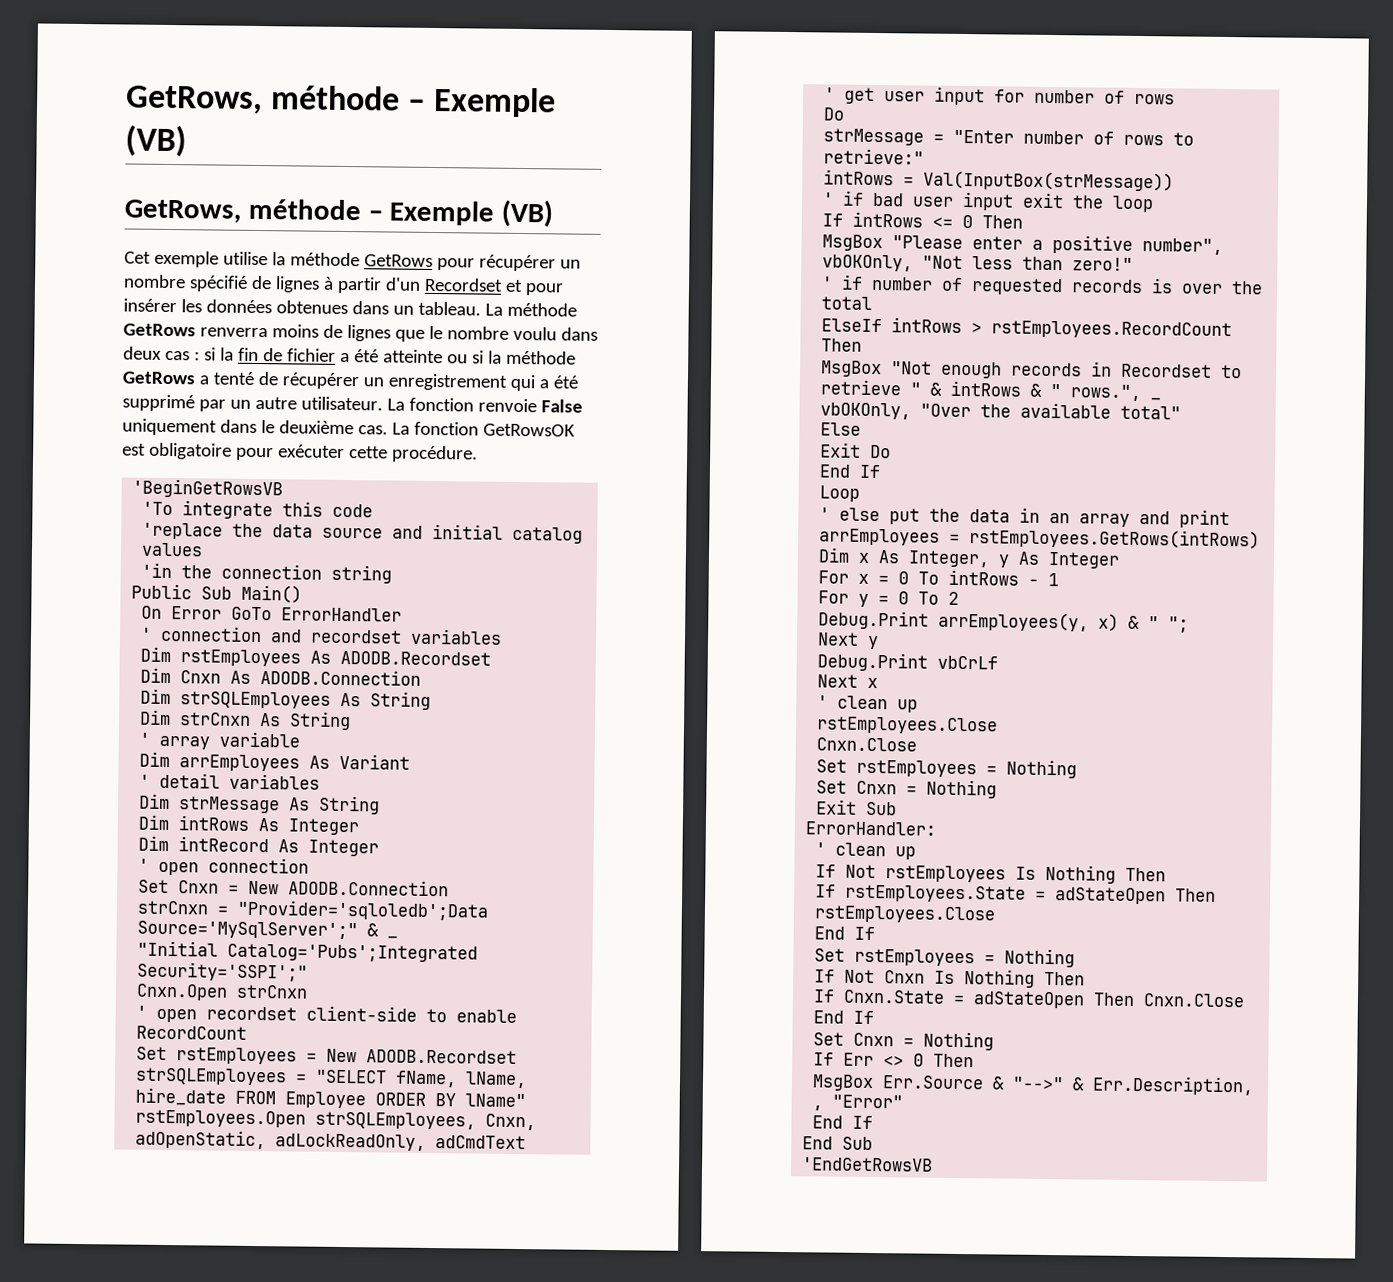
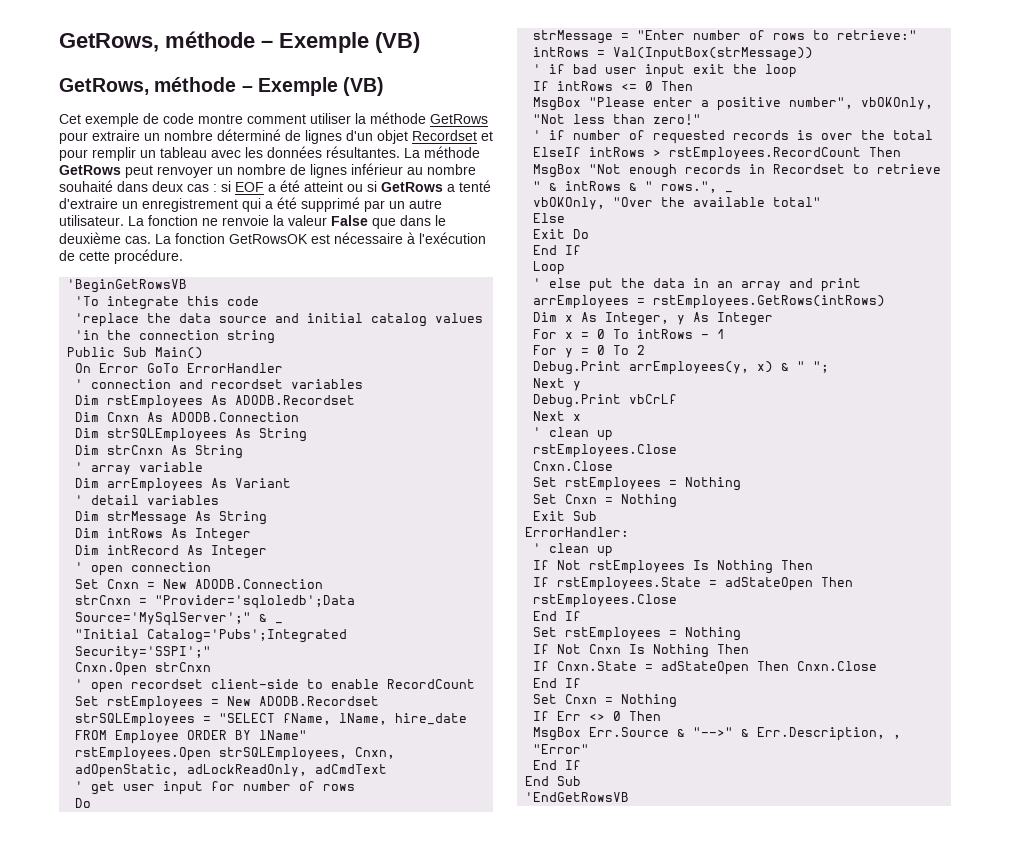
[222,251,268,266] utilise -> [143,113,351,124] de code montre comment utiliser
[478,254,581,272] [123,274,564,296] [123,298,577,317] [123,323,557,342] récupérer un nombre spécifié de lignes à partir d'un Recordset et pour insérer les données obtenues dans un tableau. La méthode GetRows renverra moins de lignes que le nombre voulu -> [92,129,493,144] [59,146,480,161] [59,163,476,178] [59,180,113,192] extraire un nombre déterminé de lignes d'un objet Recordset et pour remplir un tableau avec les données résultantes. La méthode GetRows peut renvoyer un nombre de lignes inférieur au nombre souhaité
[219,347,443,364] la fin de fichier a été atteinte -> [235,180,343,192] EOF a été atteint
[487,350,576,365] la méthode -> (377, 186) none
[257,372,360,390] de récupérer -> [59,198,118,209] d'extraire
[477,398,583,413] [122,418,217,436] renvoie False uniquement -> [202,215,396,229] ne renvoie la valeur False que
[148,442,345,461] obligatoire pour exécuter -> [334,232,486,244] [59,250,75,261] nécessaire à l'exécution de

